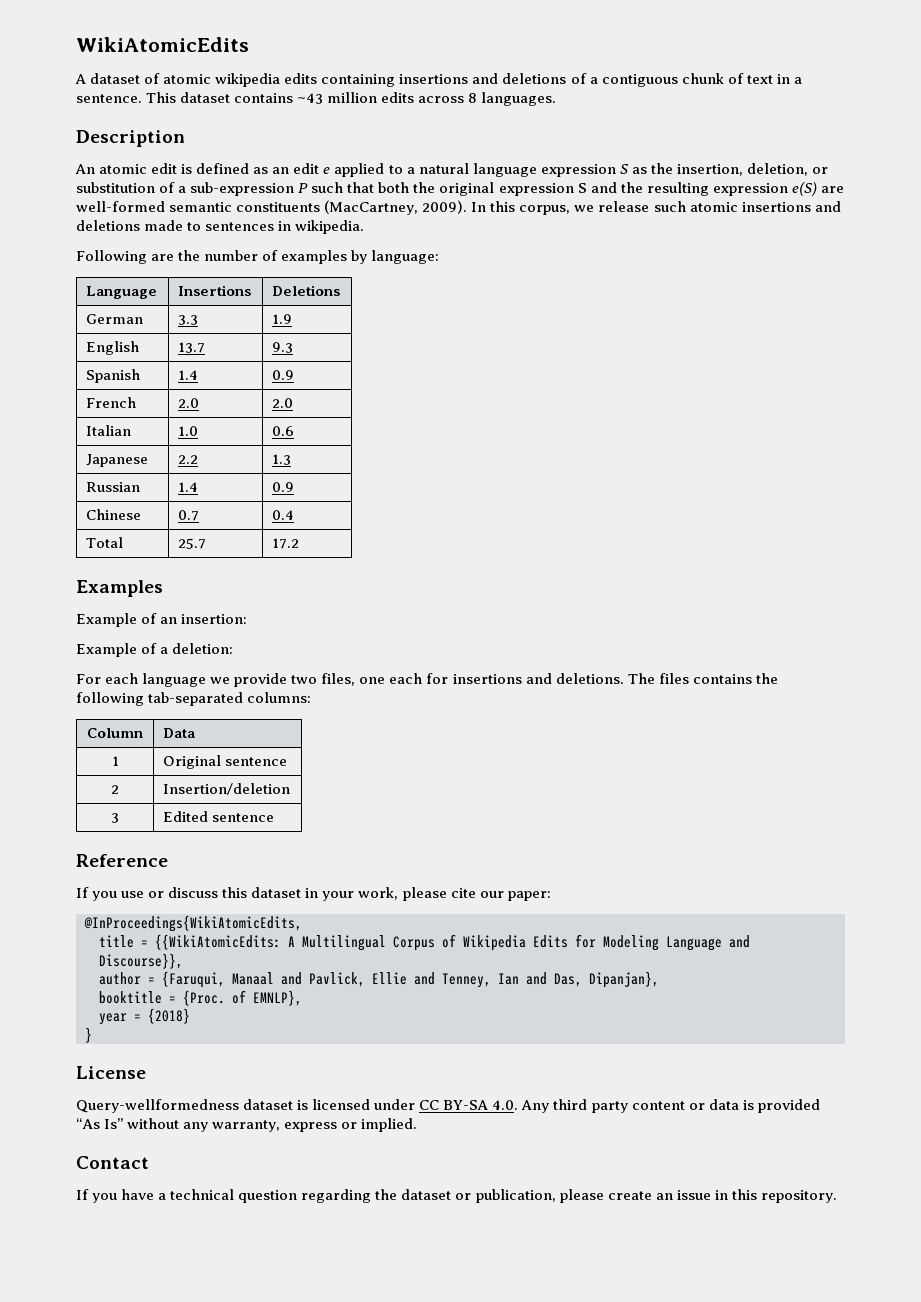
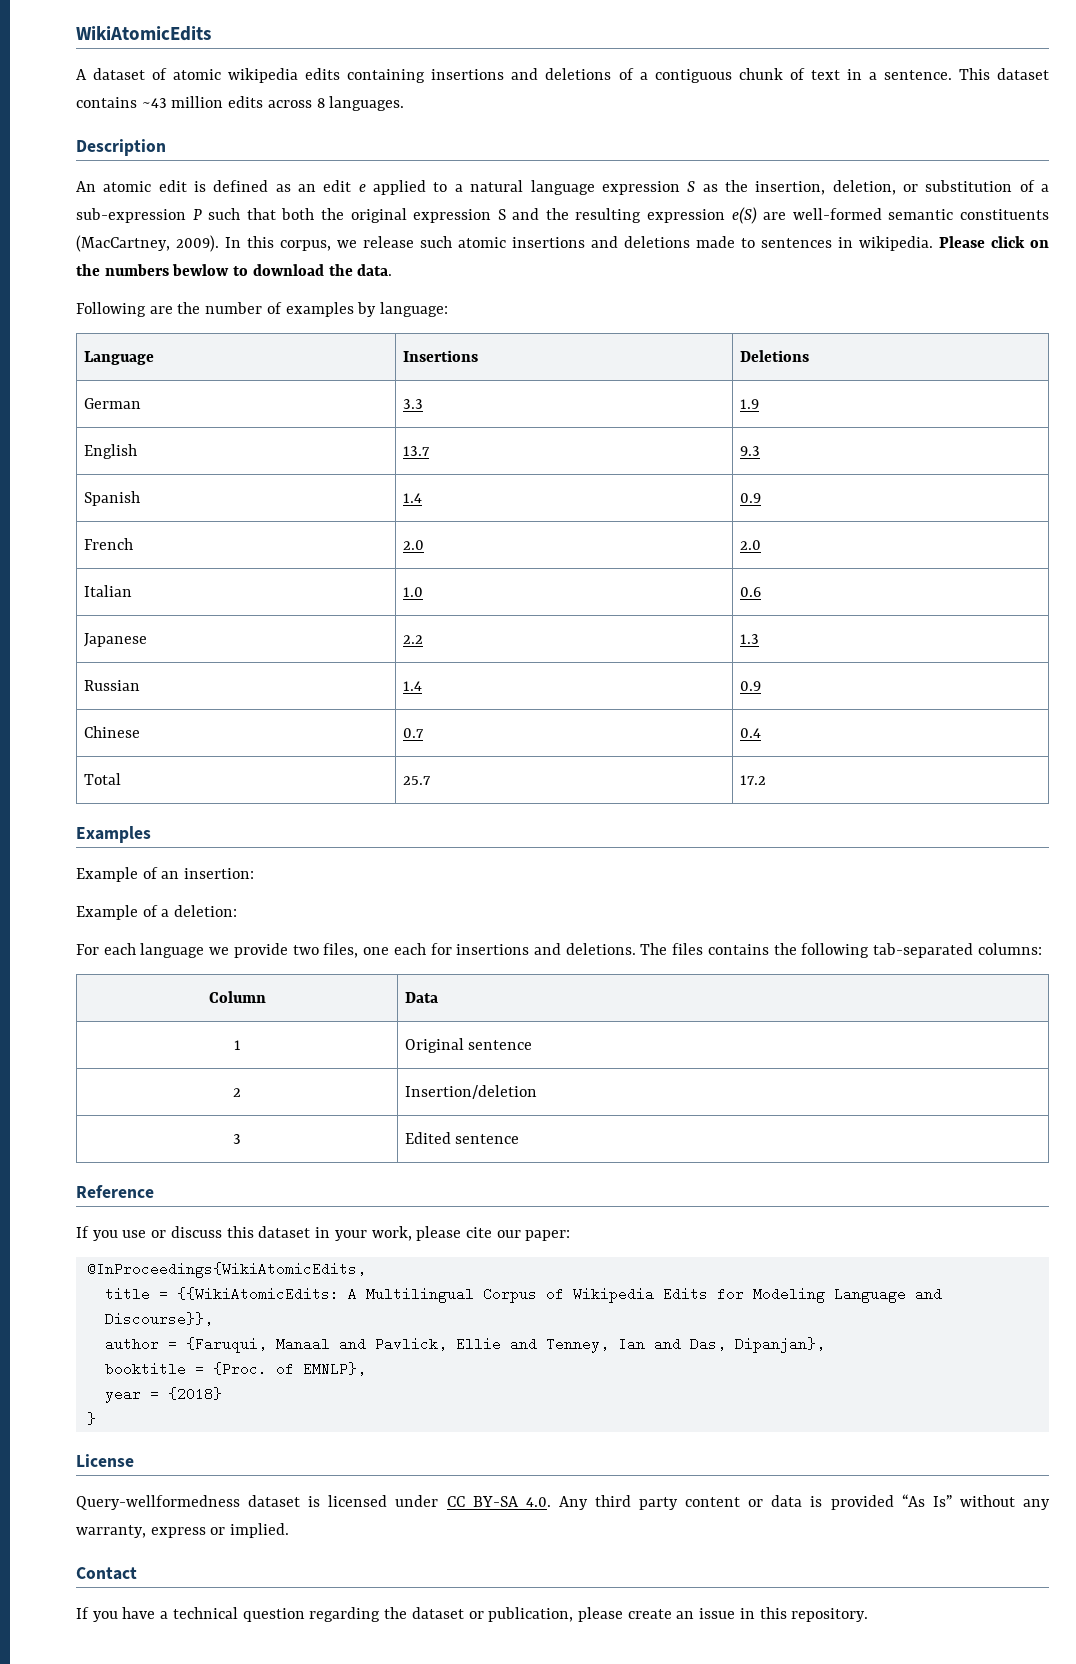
(365, 227) none -> [939,236,1049,248] [76,264,393,276] Please click on the numbers bewlow to download the data.

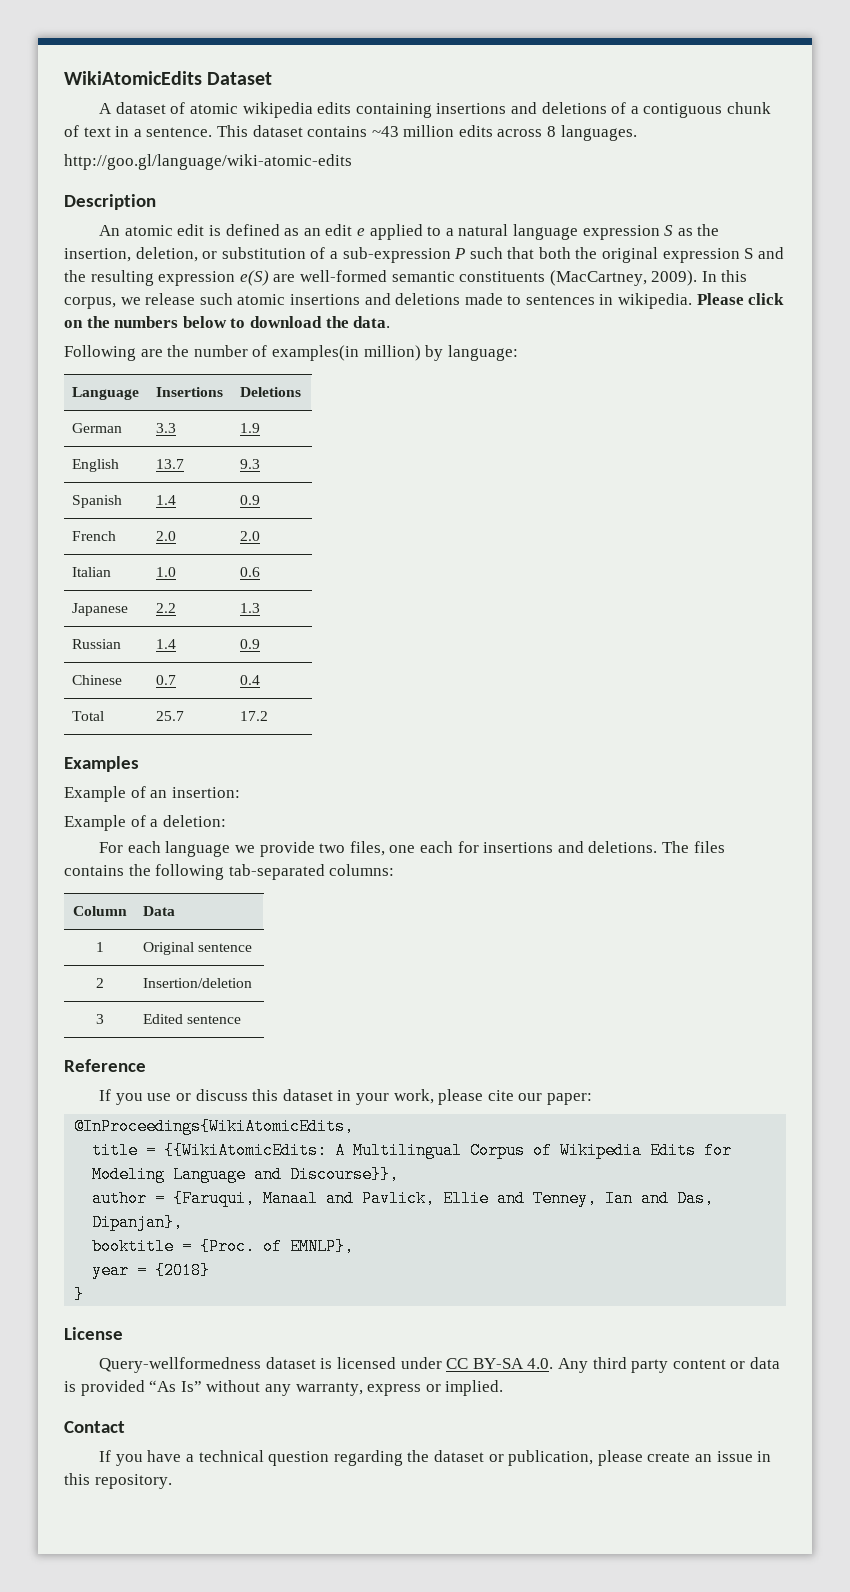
(211, 33) none -> [207,72,273,85] Dataset
(405, 103) none -> [64,154,352,170] // http://goo.gl/language/wiki-atomic-edits
[172,264,230,276] bewlow -> [182,316,227,328] below
[285,302,354,317] examples -> [271,345,421,361] examples(in million)

